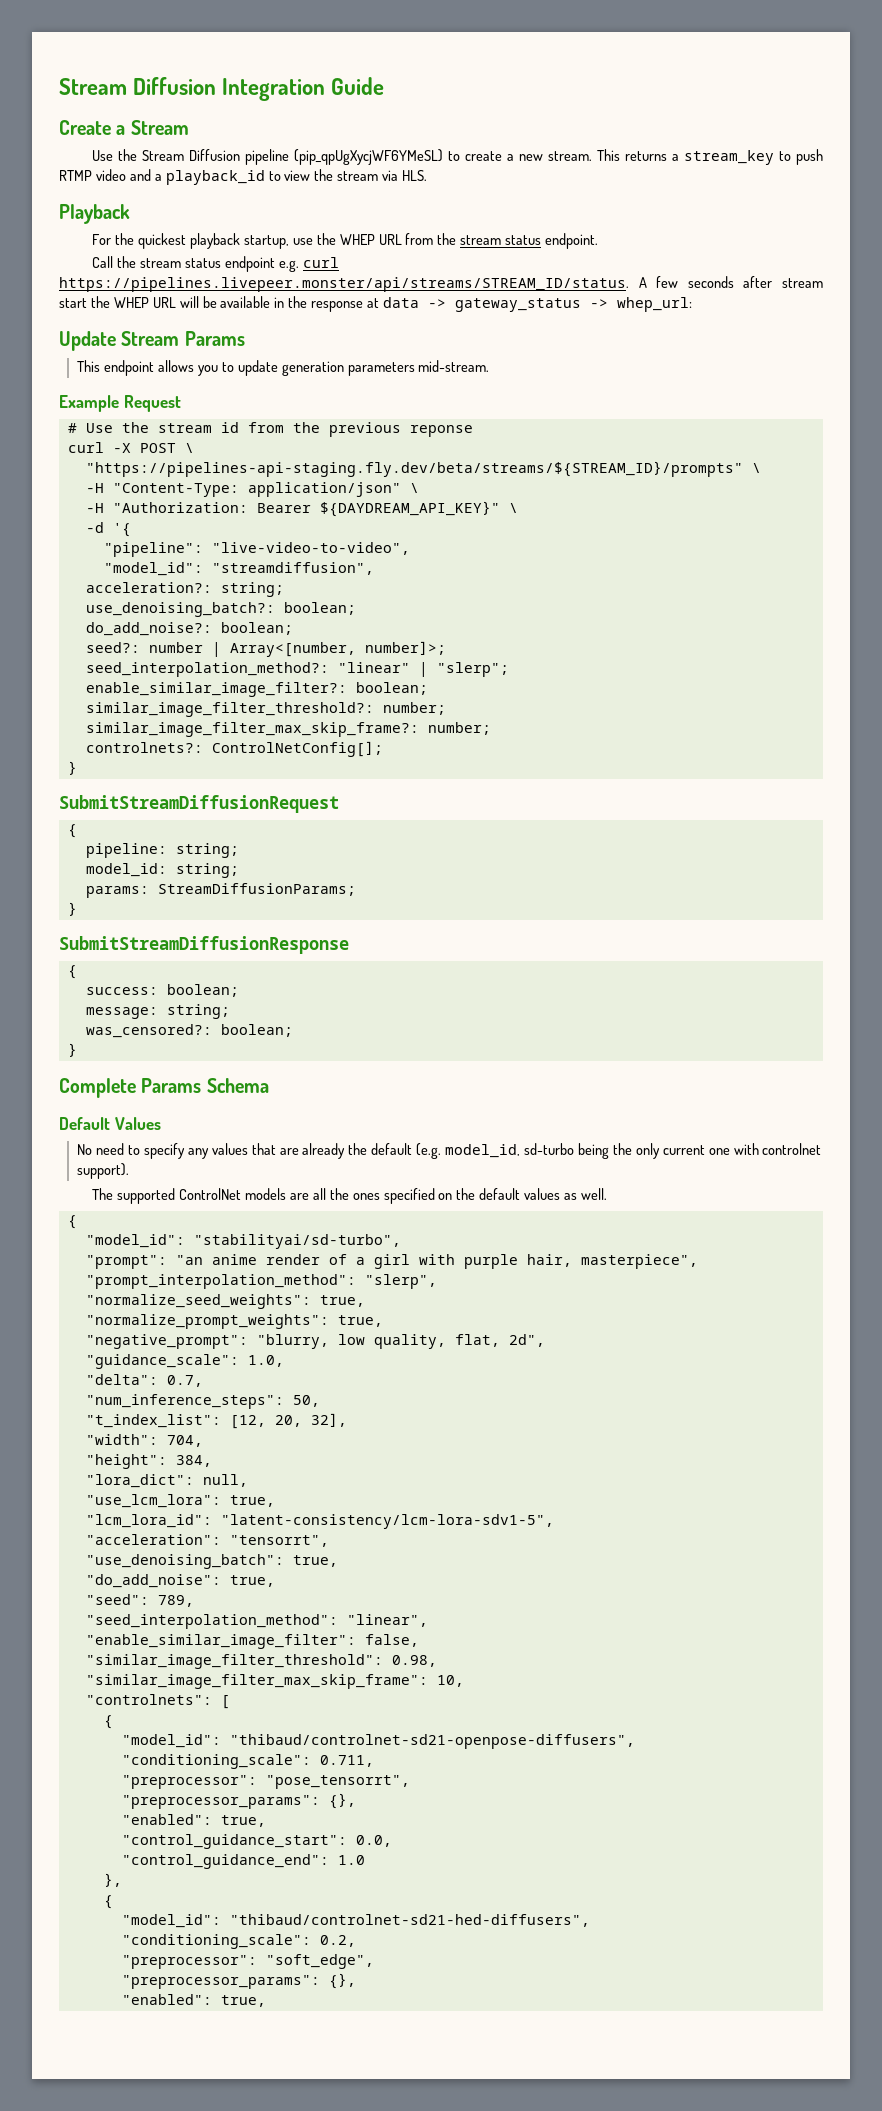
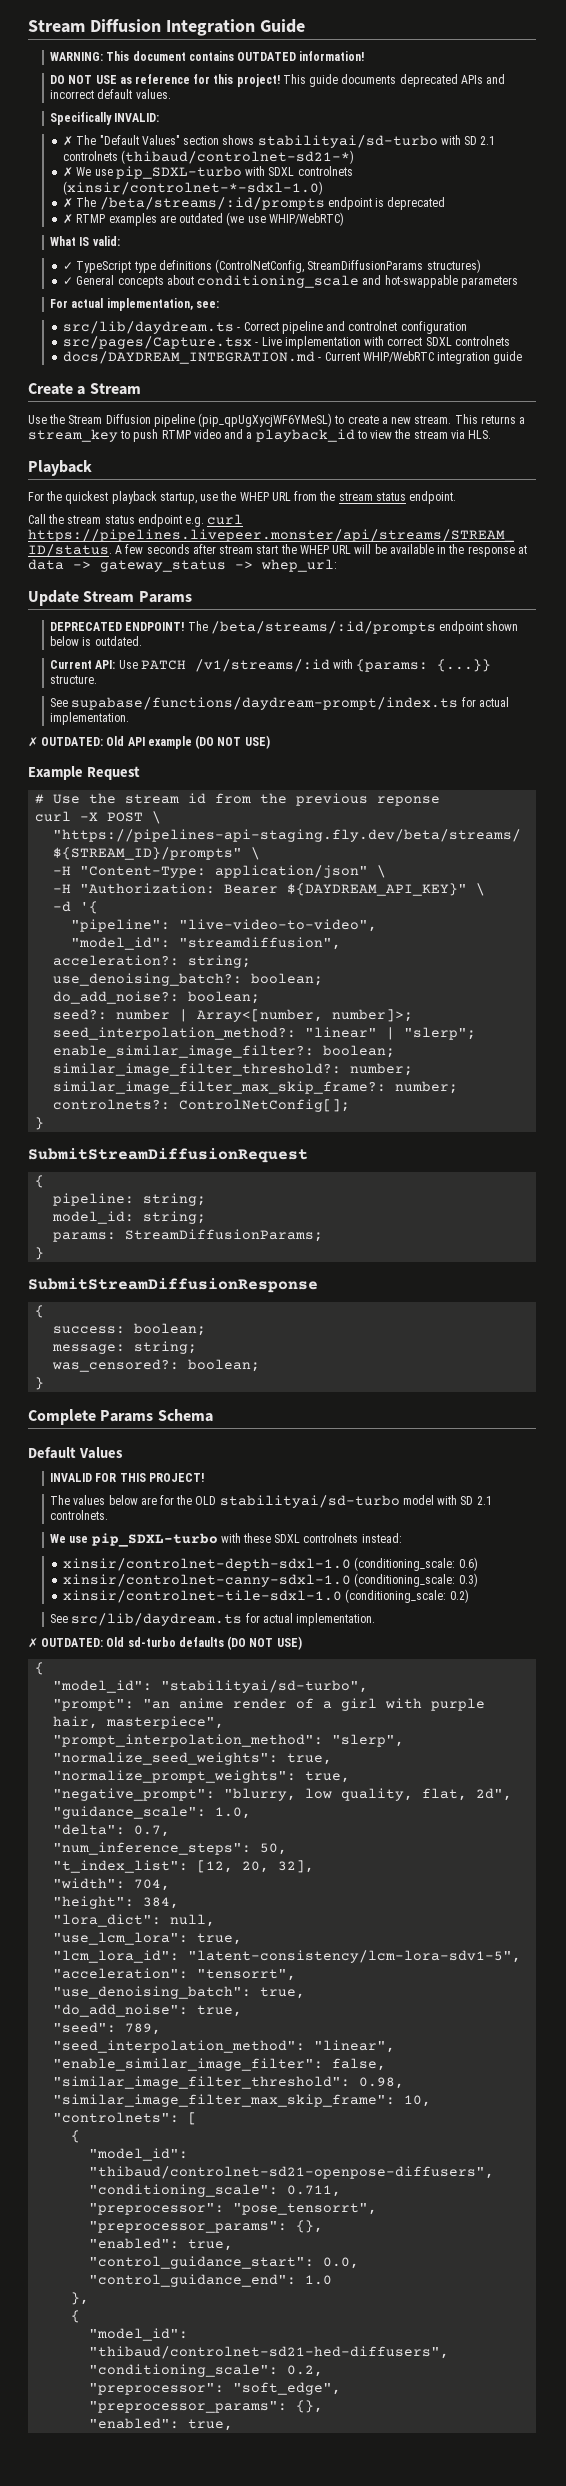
(385, 86) none -> [50,51,365,61] [50,74,506,87] [50,89,171,99] [50,112,160,125] [63,135,496,148] [63,150,355,164] [63,166,353,179] [63,181,324,195] [63,197,446,210] [63,212,344,226] [50,236,120,246] [63,259,481,273] [63,275,518,288] [50,298,219,311] [63,321,467,334] [63,336,510,349] [63,351,523,364] // WARNING: This document contains OUTDATED information! // DO NOT USE as reference for this project! This guide documents deprecated APIs and incorrect default values. // Specifically INVALID: // ✗ The "Default Values" section shows stabilityai/sd-turbo with SD 2.1 controlnets (thibaud/controlnet-sd21-*) // ✗ We use pip_SDXL-turbo with SDXL controlnets (xinsir/controlnet-*-sdxl-1.0) // ✗ The /beta/streams/:id/prompts endpoint is deprecated // ✗ RTMP examples are outdated (we use WHIP/WebRTC) // What IS valid: // ✓ TypeScript type definitions (ControlNetConfig, StreamDiffusionParams structures) // ✓ General concepts about conditioning_scale and hot-swappable parameters // For actual implementation, see: // src/lib/daydream.ts - Correct pipeline and controlnet configuration // src/pages/Capture.tsx - Live implementation with correct SDXL controlnets // docs/DAYDREAM_INTEGRATION.md - Current WHIP/WebRTC integration guide
[77,360,490,376] This endpoint allows you to update generation parameters mid-stream. -> [50,621,519,634] [50,636,142,646] [50,659,492,672] [50,675,98,684] [50,697,509,710] [50,712,130,725] [28,735,270,749] DEPRECATED ENDPOINT! The /beta/streams/:id/prompts endpoint shown below is outdated. // Current API: Use PATCH /v1/streams/:id with {params: {...}} structure. // See supabase/functions/daydream-prompt/index.ts for actual implementation. // ✗ OUTDATED: Old API example (DO NOT USE)
[77,1143,822,1159] [77,1163,130,1179] [92,1188,608,1204] No need to specify any values that are already the default (e.g. model_id, sd-turbo being the only current one with controlnet support). // The supported ControlNet models are all the ones specified on the default values as well. -> [50,1473,204,1482] [50,1495,492,1508] [50,1510,109,1520] [50,1533,402,1547] [63,1557,478,1571] [63,1573,478,1587] [63,1589,469,1603] [50,1613,376,1626] [28,1636,302,1650] INVALID FOR THIS PROJECT! // The values below are for the OLD stabilityai/sd-turbo model with SD 2.1 controlnets. // We use pip_SDXL-turbo with these SDXL controlnets instead: // xinsir/controlnet-depth-sdxl-1.0 (conditioning_scale: 0.6) // xinsir/controlnet-canny-sdxl-1.0 (conditioning_scale: 0.3) // xinsir/controlnet-tile-sdxl-1.0 (conditioning_scale: 0.2) // See src/lib/daydream.ts for actual implementation. // ✗ OUTDATED: Old sd-turbo defaults (DO NOT USE)

